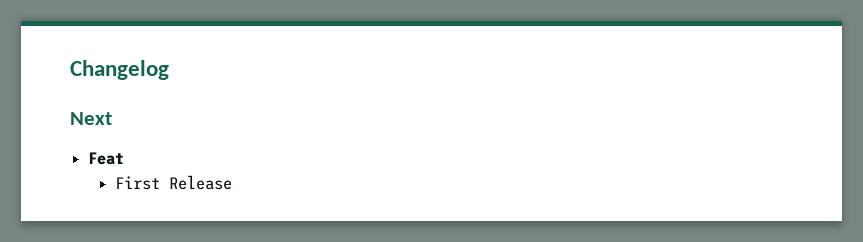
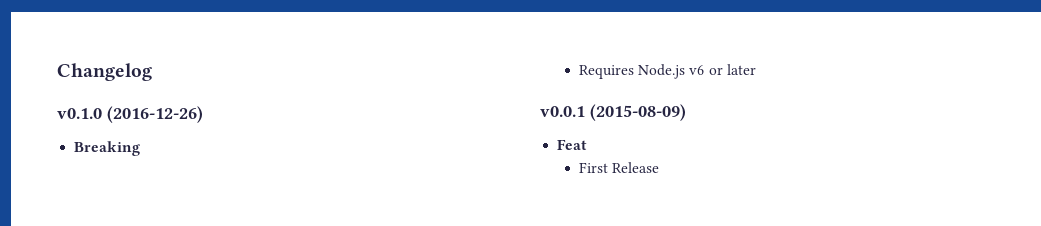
[70,112,112,125] Next -> [57,106,203,123] [74,141,141,156] [578,64,756,79] [540,104,686,121] v0.1.0 (2016-12-26) // Breaking // Requires Node.js v6 or later // v0.0.1 (2015-08-09)

